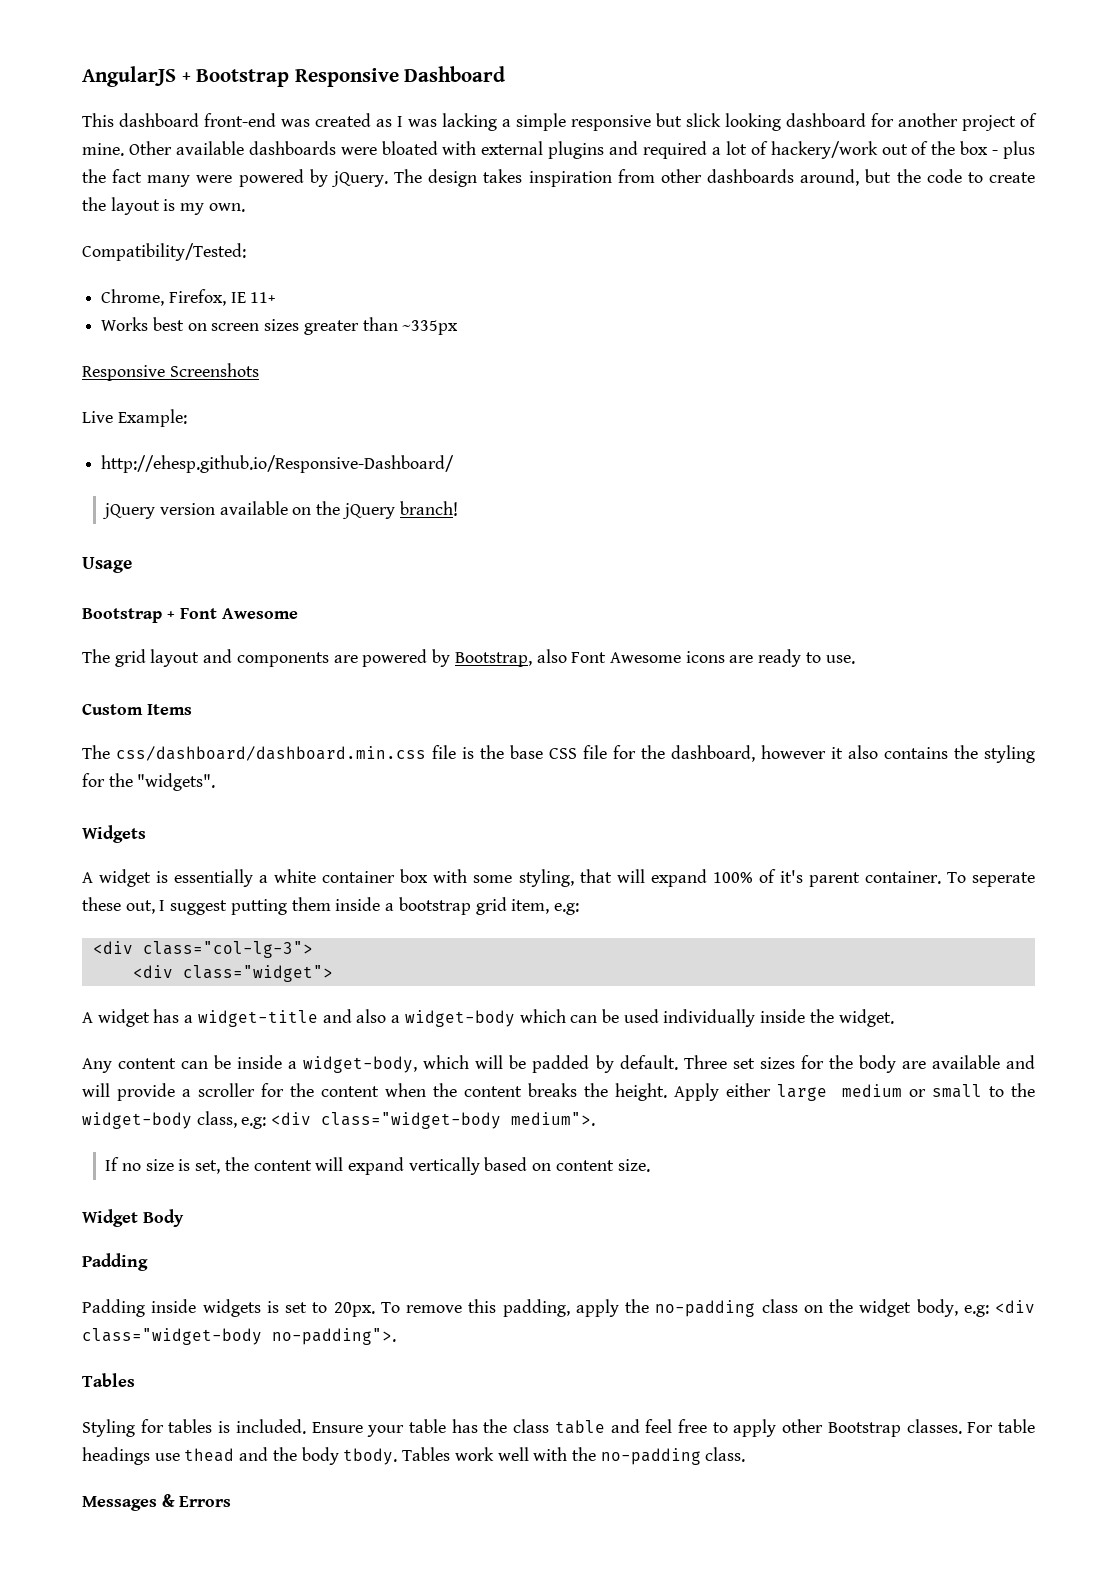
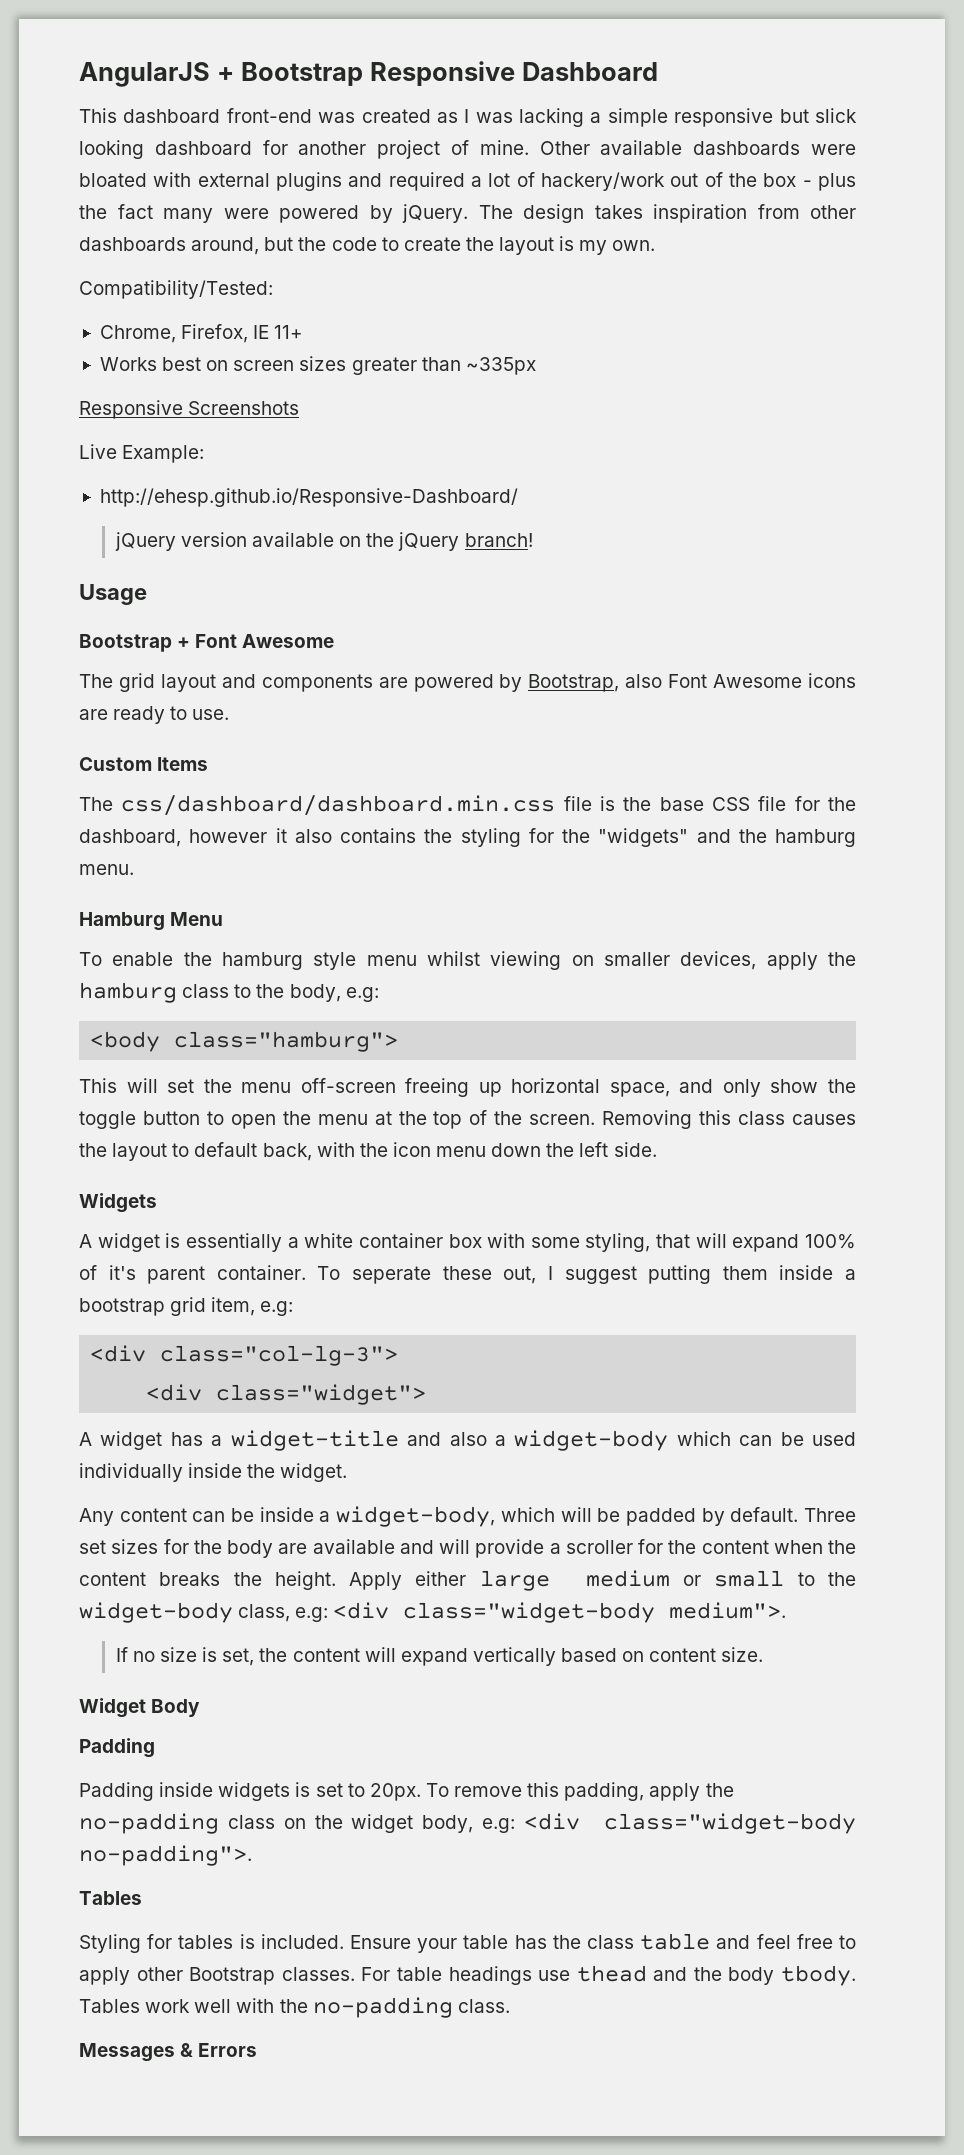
[137,773,216,791] "widgets". -> [598,828,856,847] [79,864,134,875] [79,912,224,931] [79,951,857,970] [79,982,379,1003] [90,1031,399,1052] [79,1078,857,1097] [79,1110,856,1129] [79,1142,657,1161] "widgets" and the hamburg menu. // Hamburg Menu // To enable the hamburg style menu whilst viewing on smaller devices, apply the hamburg class to the body, e.g: // <body class="hamburg"> // This will set the menu off-screen freeing up horizontal space, and only show the toggle button to open the menu at the top of the screen. Removing this class causes the layout to default back, with the icon menu down the left side.

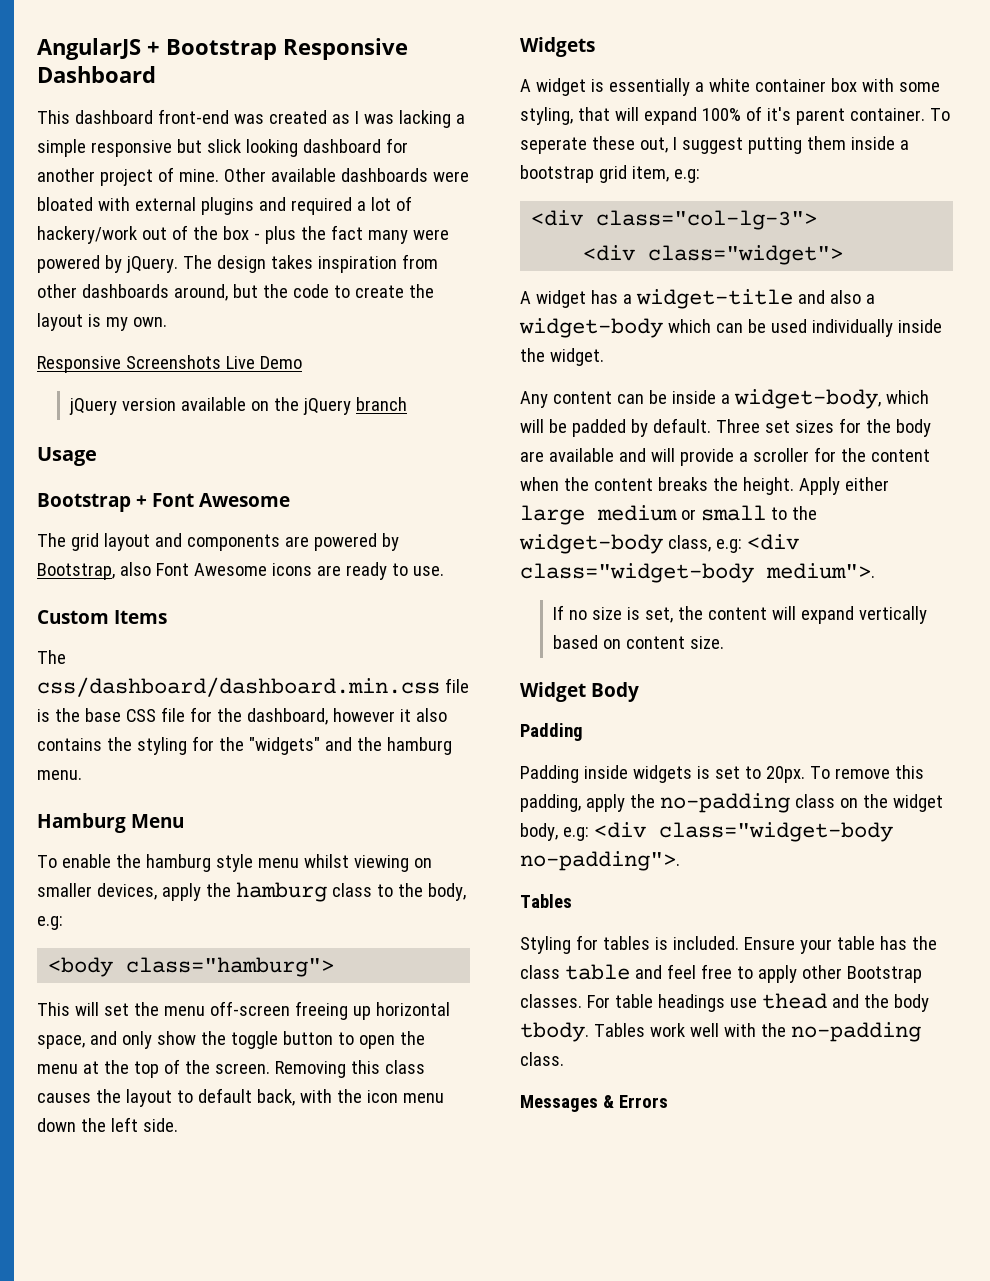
[79,280,273,299] [99,324,304,343] [99,356,536,375] // Compatibility/Tested: // Chrome, Firefox, IE 11+ // Works best on screen sizes greater than ~335px -> (167, 322) none
[79,444,205,463] [99,488,518,507] // Live Example: // http://ehesp.github.io/Responsive-Dashboard/ -> [225,356,302,369] Live Demo
[464,533,533,547] branch! -> [356,397,408,411] branch

